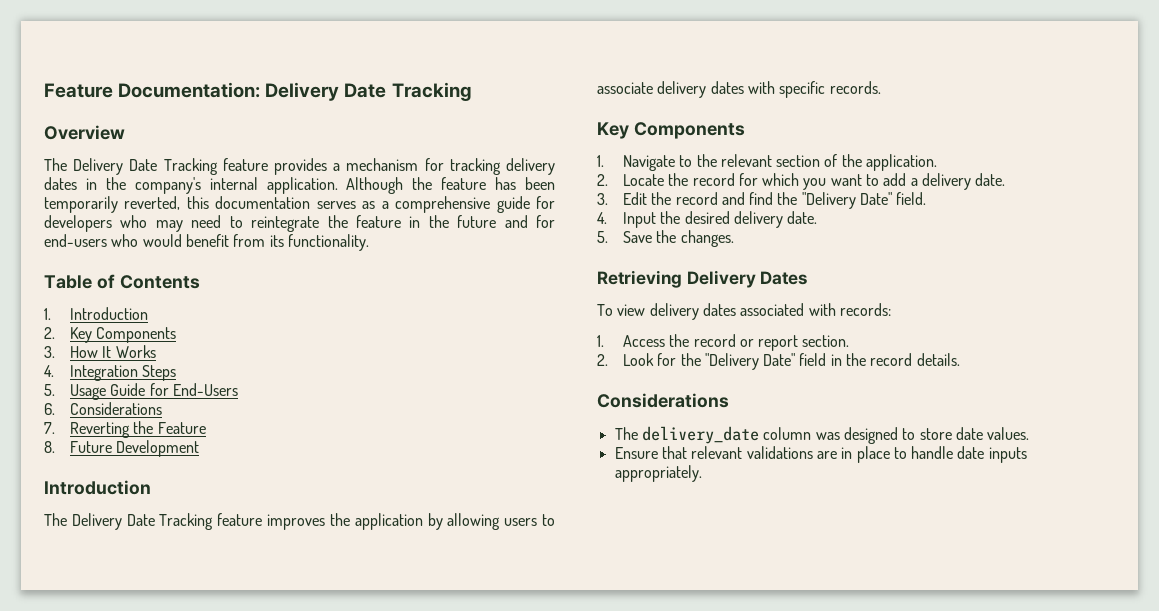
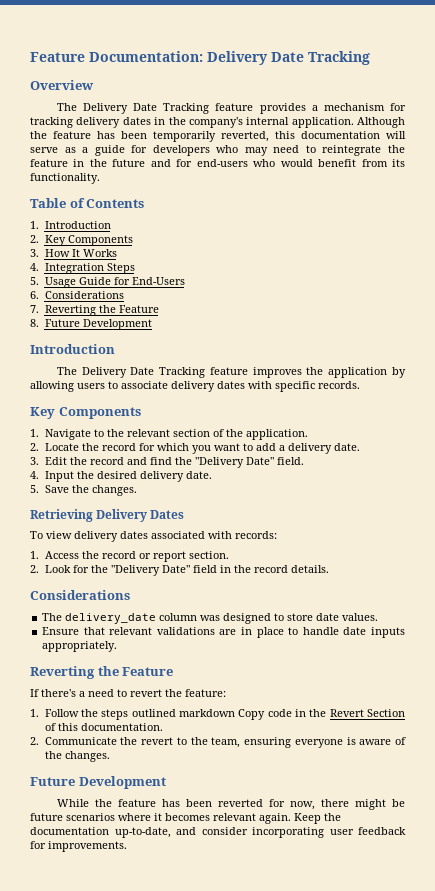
[316,201,356,209] serves -> [386,131,406,139] [30,147,58,153] will serve
[395,196,491,213] comprehensive -> (89, 150) none
(702, 473) none -> [30,666,174,679] [30,689,226,697] [30,709,406,720] [44,723,163,731] [30,737,406,748] [44,751,110,762] [30,776,166,789] [56,799,405,810] [30,813,341,824] [30,827,406,838] [30,841,127,852] // Reverting the Feature // If there's a need to revert the feature: // 1. Follow the steps outlined markdown Copy code in the Revert Section of this documentation. // 2. Communicate the revert to the team, ensuring everyone is aware of the changes. // Future Development // While the feature has been reverted for now, there might be future scenarios where it becomes relevant again. Keep the documentation up-to-date, and consider incorporating user feedback for improvements.

